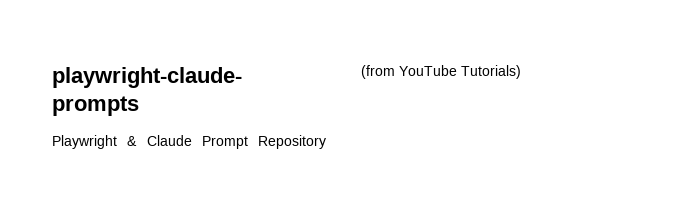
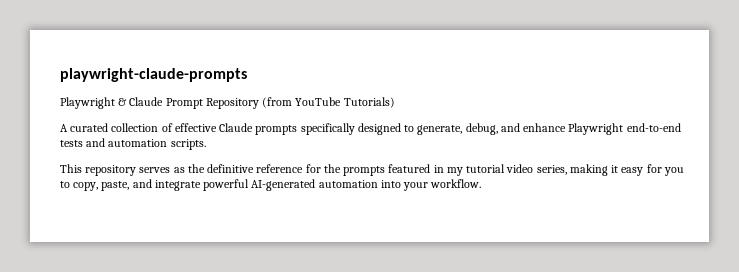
(521, 72) none -> [60,123,681,135] [60,138,206,150] [60,164,684,176] [60,179,482,191] // A curated collection of effective Claude prompts specifically designed to generate, debug, and enhance Playwright end-to-end tests and automation scripts. // This repository serves as the definitive reference for the prompts featured in my tutorial video series, making it easy for you to copy, paste, and integrate powerful AI-generated automation into your workflow.

